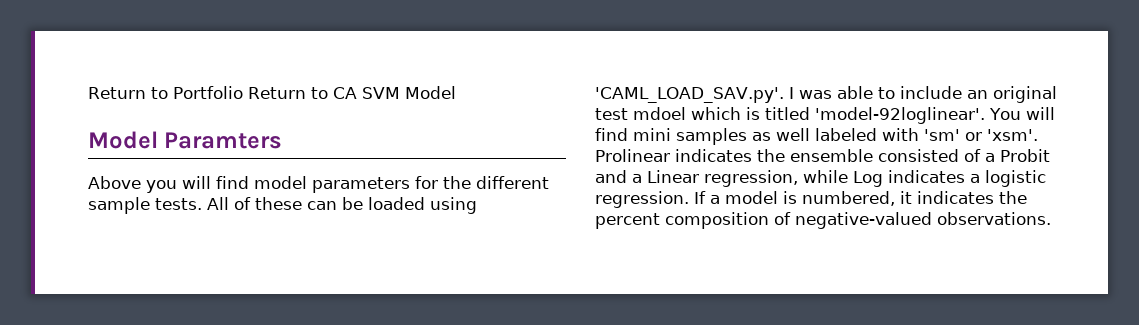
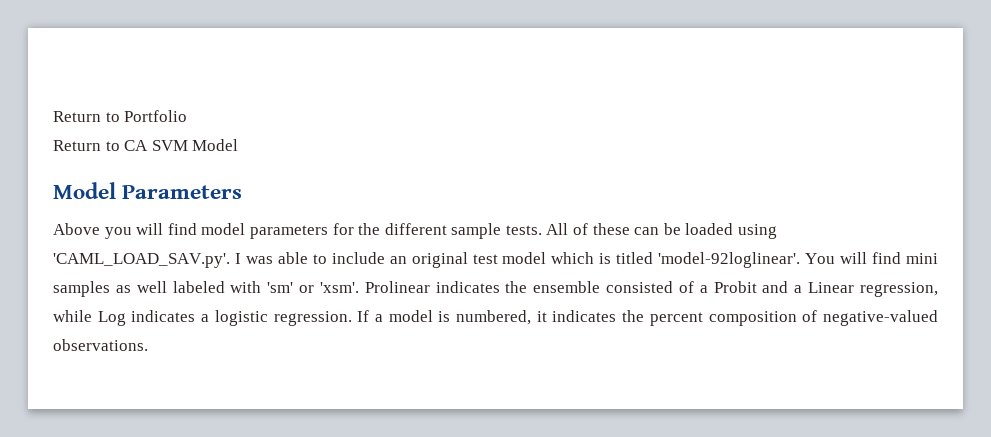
(243, 92) none -> (188, 116) //
[164,132,283,149] Paramters -> [122,185,243,199] Parameters
[633,107,686,120] mdoel -> [502,252,547,264] model

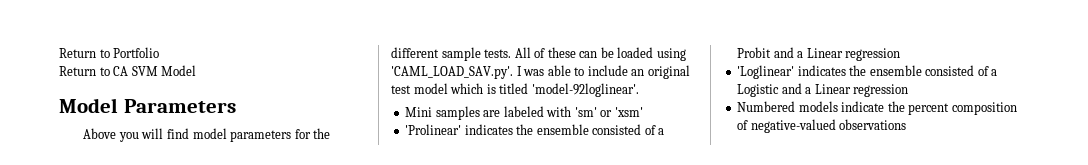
[805,252,938,264] [53,281,167,297] You will find mini samples as well -> [405,106,501,120] // Mini samples are
[319,281,430,293] 'xsm'. Prolinear -> [614,107,643,117] [405,124,462,135] 'xsm' // 'Prolinear'
[860,282,939,297] [53,310,617,326] regression, while Log indicates a logistic regression. If a model is numbered, it indicates -> [845,48,901,61] [737,65,998,79] [737,83,909,97] [737,101,885,112] regression // 'Loglinear' indicates the ensemble consisted of a Logistic and a Linear regression // Numbered models indicate
[53,339,148,351] observations. -> [839,119,907,130] observations

